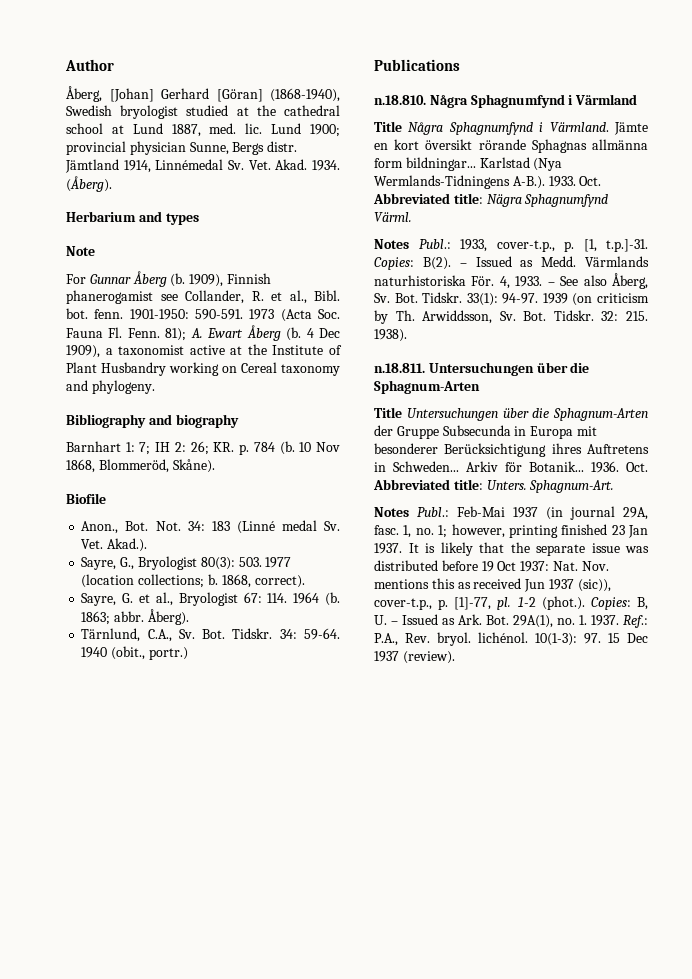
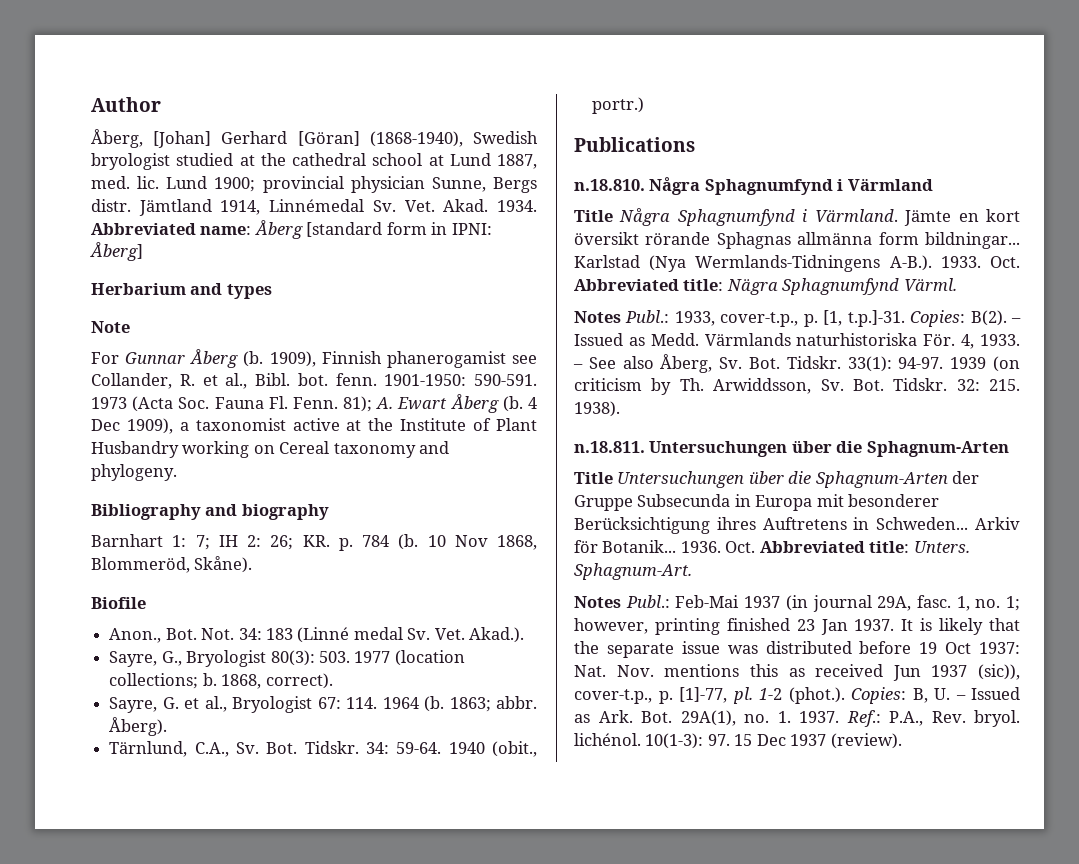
[66,176,112,192] (Åberg). -> [91,220,492,239] [90,242,143,261] Abbreviated name: Åberg [standard form in IPNI: Åberg]

